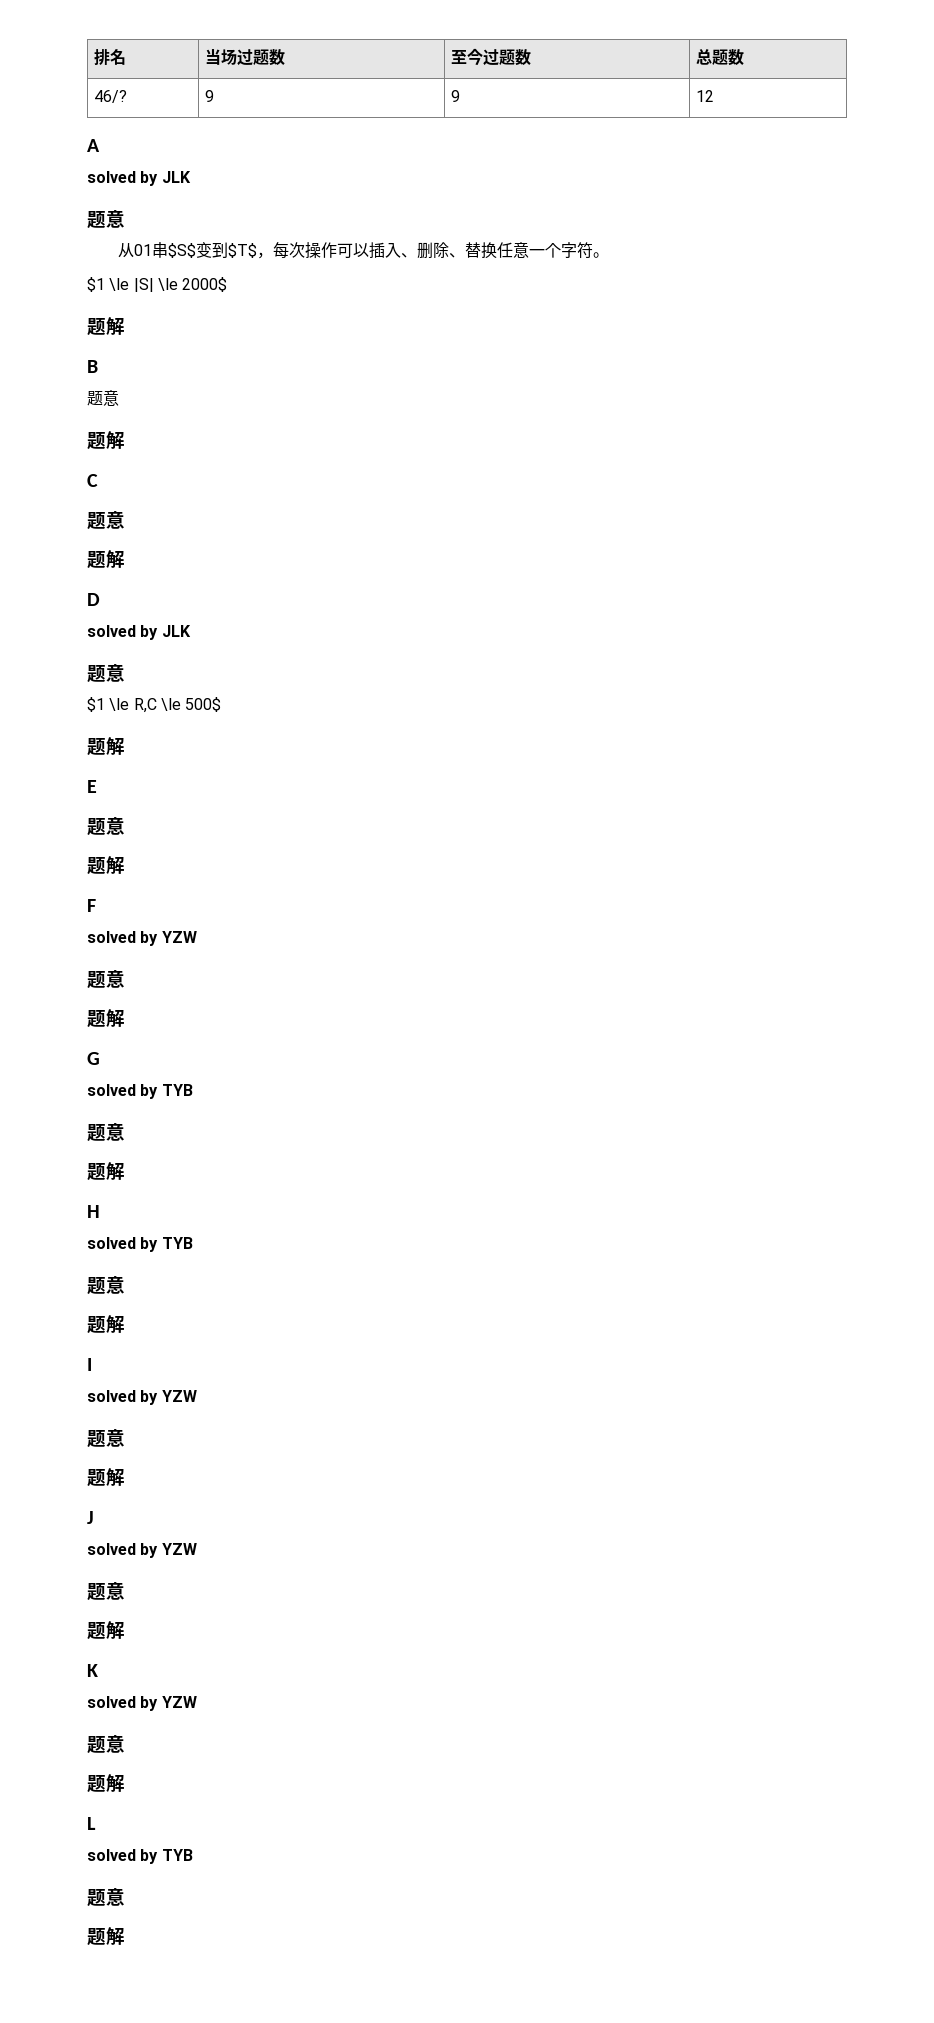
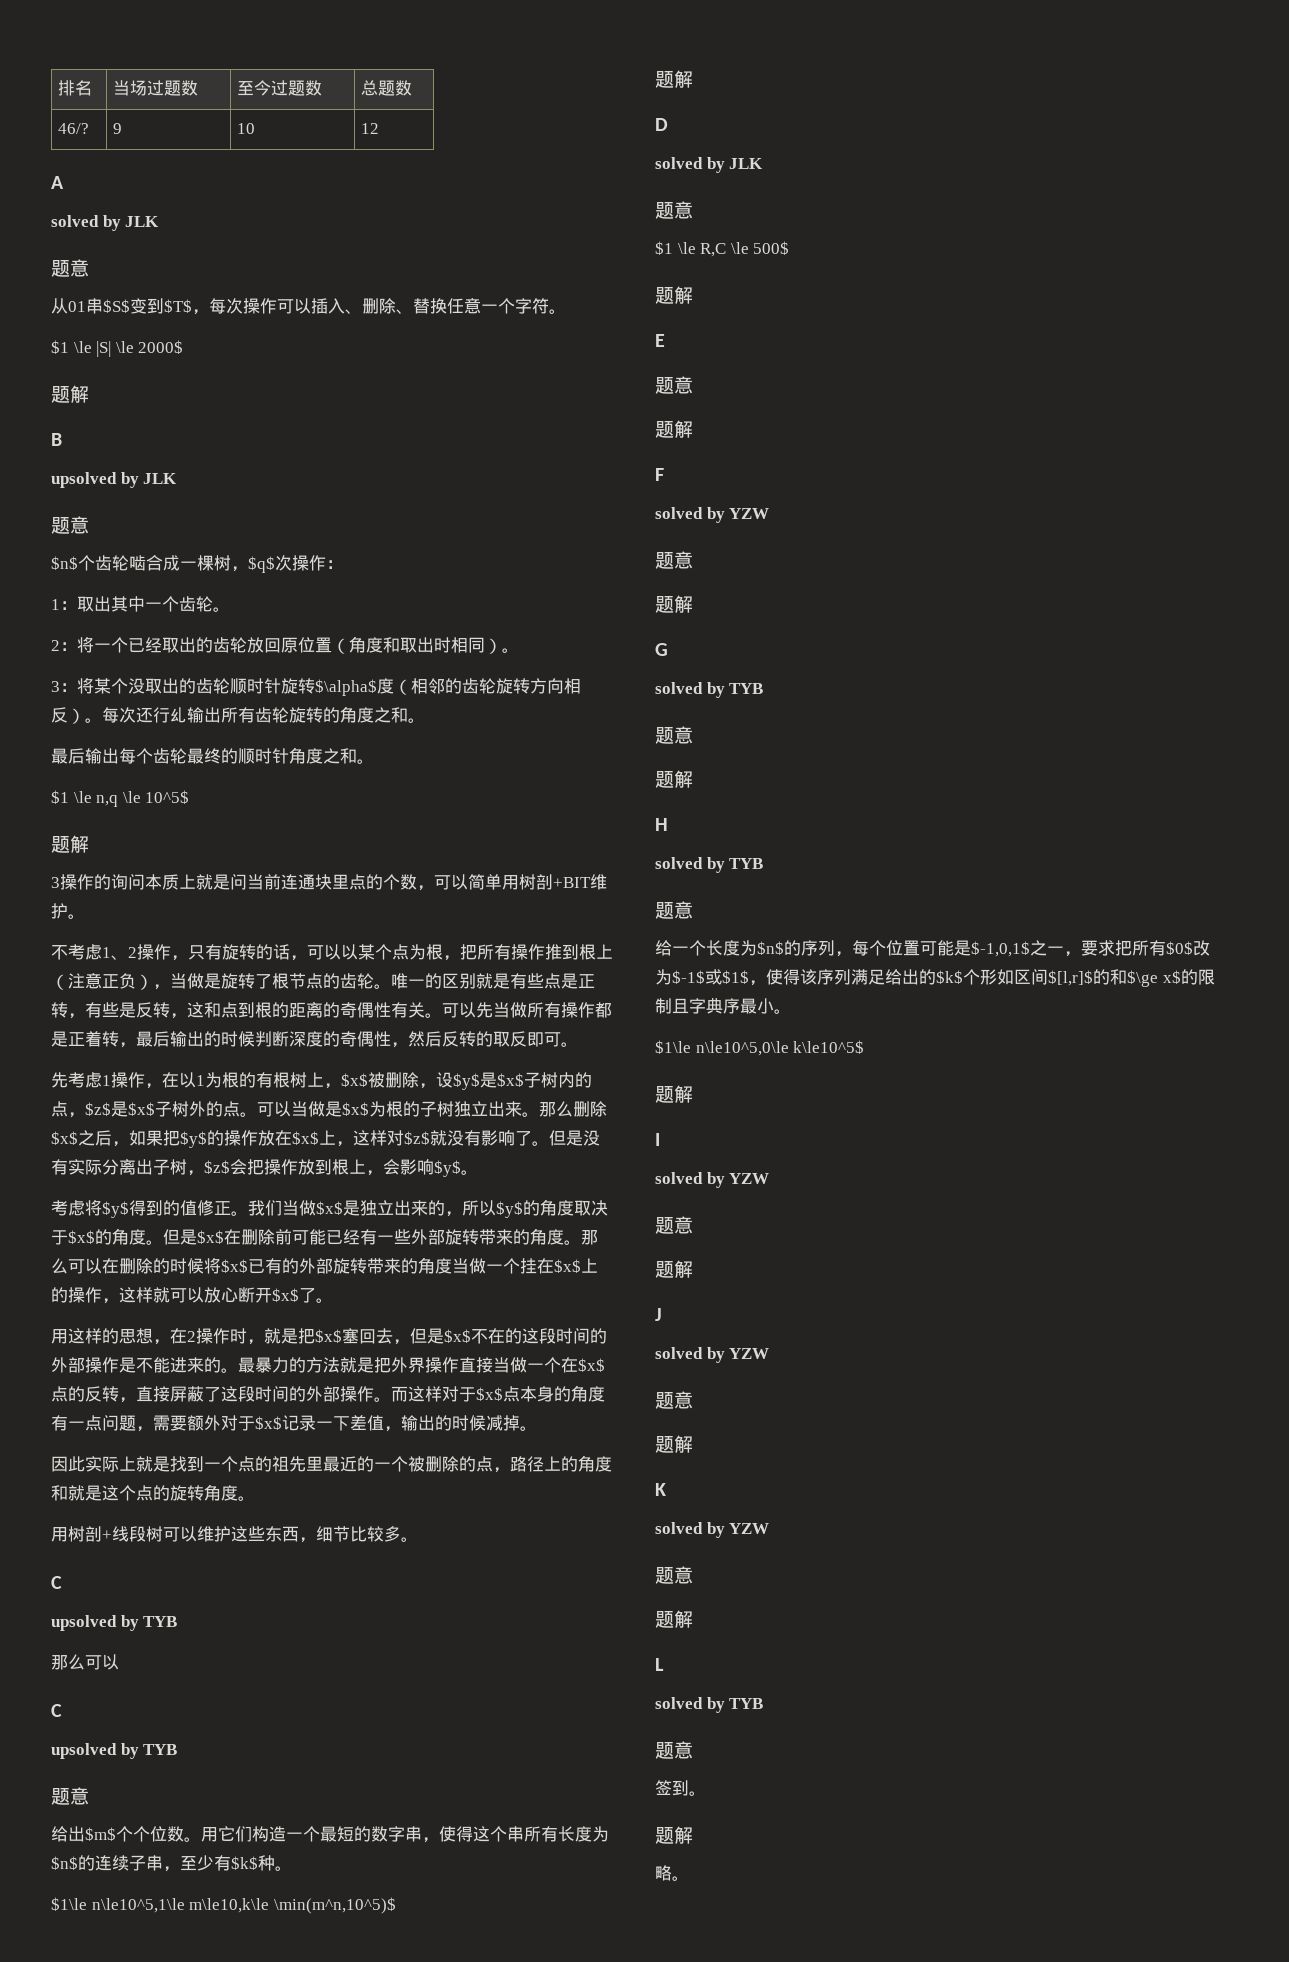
[451,90,461,102] 9 -> [237,123,256,134] 10
[87,390,119,406] [87,431,125,450] [87,474,98,487] [87,511,125,530] 题意 // 题解 // C // 题意 -> [51,472,178,488] [51,516,89,534] [51,555,343,573] [51,596,230,612] [51,636,519,654] [51,678,581,696] [51,706,425,724] [51,747,374,764] [51,790,190,807] [51,835,89,853] [51,874,607,891] [51,903,85,919] [51,944,613,961] [51,973,595,990] [51,1002,612,1019] [51,1031,578,1048] [51,1072,592,1090] [51,1101,607,1118] [51,1130,600,1148] [51,1159,478,1177] [51,1199,608,1218] [51,1228,598,1245] [51,1257,598,1274] [51,1287,333,1304] [51,1328,607,1345] [51,1357,605,1373] [51,1385,605,1403] [51,1415,537,1432] [51,1455,612,1473] [51,1484,255,1501] [51,1526,418,1543] [51,1576,62,1589] [51,1615,178,1631] [51,1654,119,1670] [51,1704,62,1717] [51,1743,178,1759] [51,1787,89,1805] [51,1826,609,1843] [51,1855,292,1872] [51,1897,396,1914] upsolved by JLK // 题意 // $n$个齿轮啮合成一棵树，$q$次操作： // 1：取出其中一个齿轮。 // 2：将一个已经取出的齿轮放回原位置（角度和取出时相同）。 // 3：将某个没取出的齿轮顺时针旋转$\alpha$度（相邻的齿轮旋转方向相反）。每次还行乣输出所有齿轮旋转的角度之和。 // 最后输出每个齿轮最终的顺时针角度之和。 // $1 \le n,q \le 10^5$ // 题解 // 3操作的询问本质上就是问当前连通块里点的个数，可以简单用树剖+BIT维护。 // 不考虑1、2操作，只有旋转的话，可以以某个点为根，把所有操作推到根上（注意正负），当做是旋转了根节点的齿轮。唯一的区别就是有些点是正转，有些是反转，这和点到根的距离的奇偶性有关。可以先当做所有操作都是正着转，最后输出的时候判断深度的奇偶性，然后反转的取反即可。 // 先考虑1操作，在以1为根的有根树上，$x$被删除，设$y$是$x$子树内的点，$z$是$x$子树外的点。可以当做是$x$为根的子树独立出来。那么删除$x$之后，如果把$y$的操作放在$x$上，这样对$z$就没有影响了。但是没有实际分离出子树，$z$会把操作放到根上，会影响$y$。 // 考虑将$y$得到的值修正。我们当做$x$是独立出来的，所以$y$的角度取决于$x$的角度。但是$x$在删除前可能已经有一些外部旋转带来的角度。那么可以在删除的时候将$x$已有的外部旋转带来的角度当做一个挂在$x$上的操作，这样就可以放心断开$x$了。 // 用这样的思想，在2操作时，就是把$x$塞回去，但是$x$不在的这段时间的外部操作是不能进来的。最暴力的方法就是把外界操作直接当做一个在$x$点的反转，直接屏蔽了这段时间的外部操作。而这样对于$x$点本身的角度有一点问题，需要额外对于$x$记录一下差值，输出的时候减掉。 // 因此实际上就是找到一个点的祖先里最近的一个被删除的点，路径上的角度和就是这个点的旋转角度。 // 用树剖+线段树可以维护这些东西，细节比较多。 // C // upsolved by TYB // 那么可以 // C // upsolved by TYB // 题意 // 给出$m$个个位数。用它们构造一个最短的数字串，使得这个串所有长度为$n$的连续子串，至少有$k$种。 // $1\le n\le10^5,1\le m\le10,k\le \min(m^n,10^5)$
(125, 1285) none -> [655,940,1210,957] [655,969,1215,987] [655,998,791,1014] [655,1040,865,1056] // 给一个长度为$n$的序列，每个位置可能是$-1,0,1$之一，要求把所有$0$改为$-1$或$1$，使得该序列满足给出的$k$个形如区间$[l,r]$的和$\ge x$的限制且字典序最小。 // $1\le n\le10^5,0\le k\le10^5$
[87,1927,125,1946] // 题解 -> [655,1780,706,1796] [655,1826,693,1844] [655,1865,689,1881] // 签到。 // 题解 // 略。

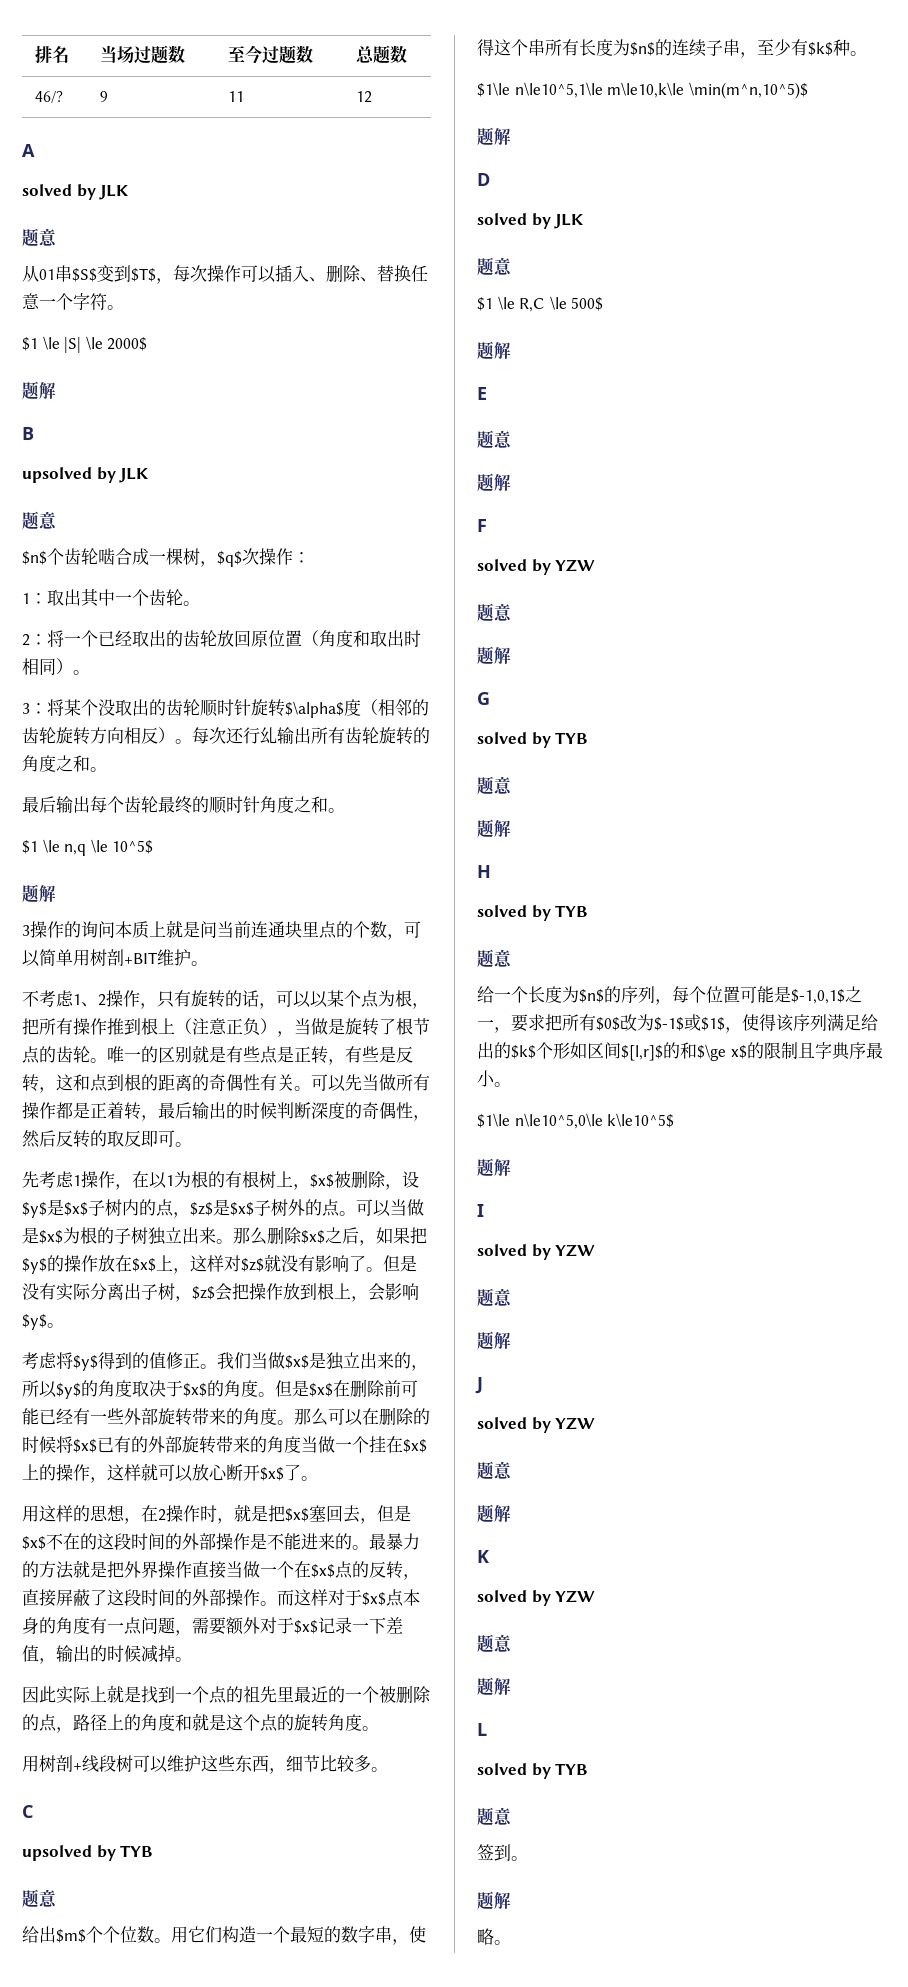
[237,123,256,134] 10 -> [227,91,244,102] 11
[51,1654,119,1670] [51,1704,62,1717] [51,1743,178,1759] // 那么可以 // C // upsolved by TYB -> (153, 1851) none

